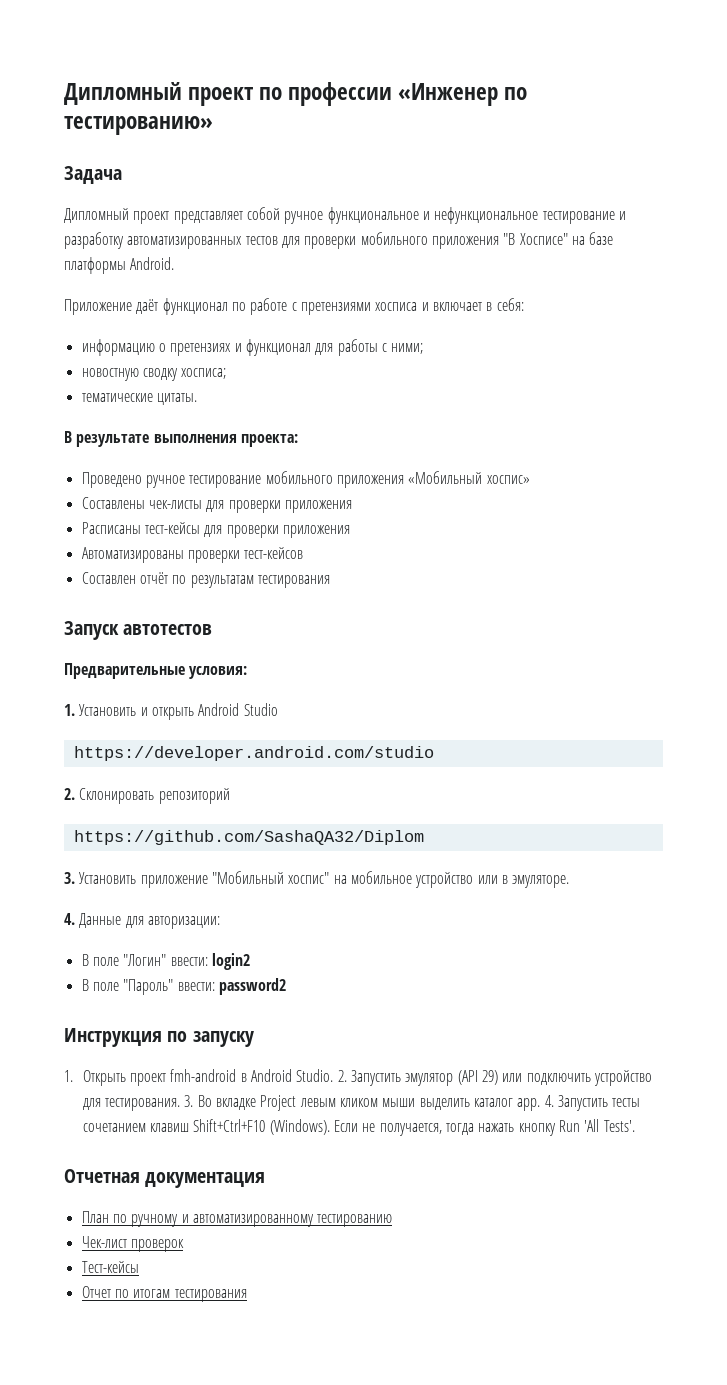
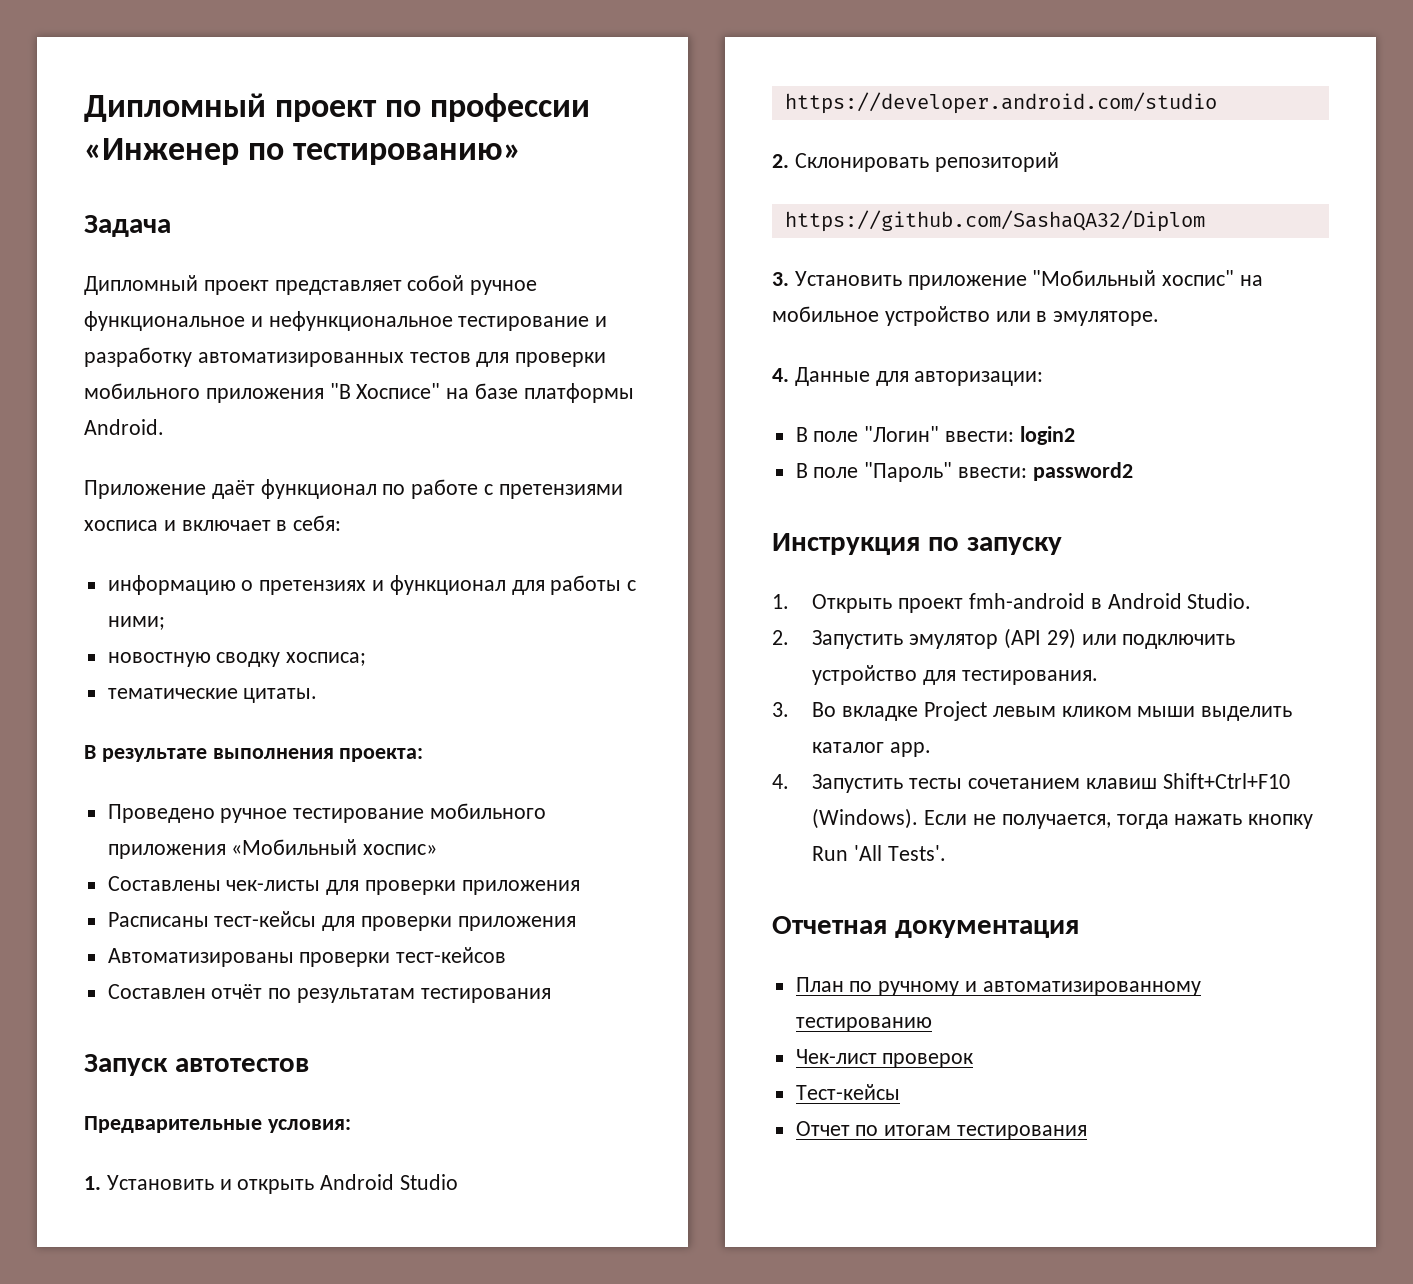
(334, 1075) none -> (1252, 601) //
(180, 1104) none -> (1099, 677) //
(541, 1104) none -> (932, 749) //

